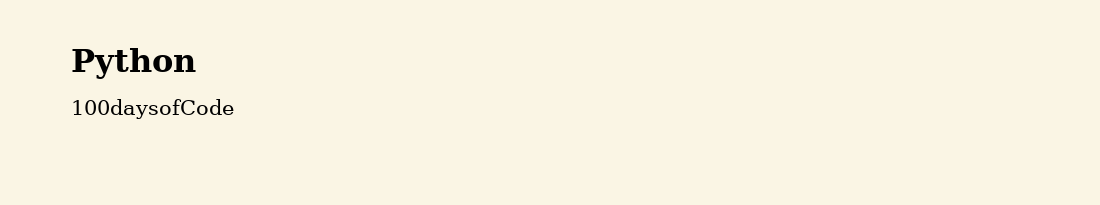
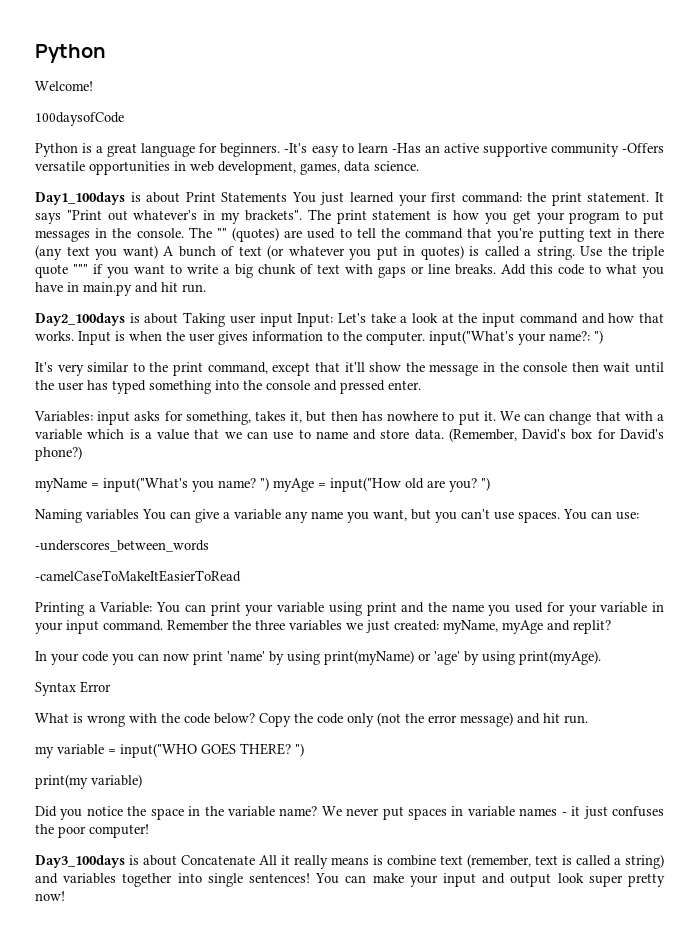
[71,48,196,79] Python -> [35,44,106,63] [35,81,93,91] Python // Welcome!
(234, 109) none -> [35,143,664,157] [35,161,419,175] [35,192,664,206] [35,209,665,224] [35,227,664,242] [35,245,664,260] [35,264,664,278] [35,282,206,296] [35,312,664,327] [35,330,603,345] [35,362,664,376] [35,380,421,394] [34,411,665,425] [35,428,664,442] [35,446,82,461] [35,477,490,492] [35,509,639,523] [35,540,209,552] [35,570,241,582] [35,602,664,616] [35,620,611,634] [35,650,601,665] [35,681,111,696] [35,712,588,727] [35,743,304,758] [35,774,142,789] [35,806,665,820] [35,824,149,838] [35,854,664,869] [35,873,665,887] [35,891,65,901] // Python is a great language for beginners. -It's easy to learn -Has an active supportive community -Offers versatile opportunities in web development, games, data science. // Day1_100days is about Print Statements You just learned your first command: the print statement. It says "Print out whatever's in my brackets". The print statement is how you get your program to put messages in the console. The "" (quotes) are used to tell the command that you're putting text in there (any text you want) A bunch of text (or whatever you put in quotes) is called a string. Use the triple quote """ if you want to write a big chunk of text with gaps or line breaks. Add this code to what you have in main.py and hit run. // Day2_100days is about Taking user input Input: Let's take a look at the input command and how that works. Input is when the user gives information to the computer. input("What's your name?: ") // It's very similar to the print command, except that it'll show the message in the console then wait until the user has typed something into the console and pressed enter. // Variables: input asks for something, takes it, but then has nowhere to put it. We can change that with a variable which is a value that we can use to name and store data. (Remember, David's box for David's phone?) // myName = input("What's you name? ") myAge = input("How old are you? ") // Naming variables You can give a variable any name you want, but you can't use spaces. You can use: // -underscores_between_words // -camelCaseToMakeItEasierToRead // Printing a Variable: You can print your variable using print and the name you used for your variable in your input command. Remember the three variables we just created: myName, myAge and replit? // In your code you can now print 'name' by using print(myName) or 'age' by using print(myAge). // Syntax Error // What is wrong with the code below? Copy the code only (not the error message) and hit run. // my variable = input("WHO GOES THERE? ") // print(my variable) // Did you notice the space in the variable name? We never put spaces in variable names - it just confuses the poor computer! // Day3_100days is about Concatenate All it really means is combine text (remember, text is called a string) and variables together into single sentences! You can make your input and output look super pretty now!

